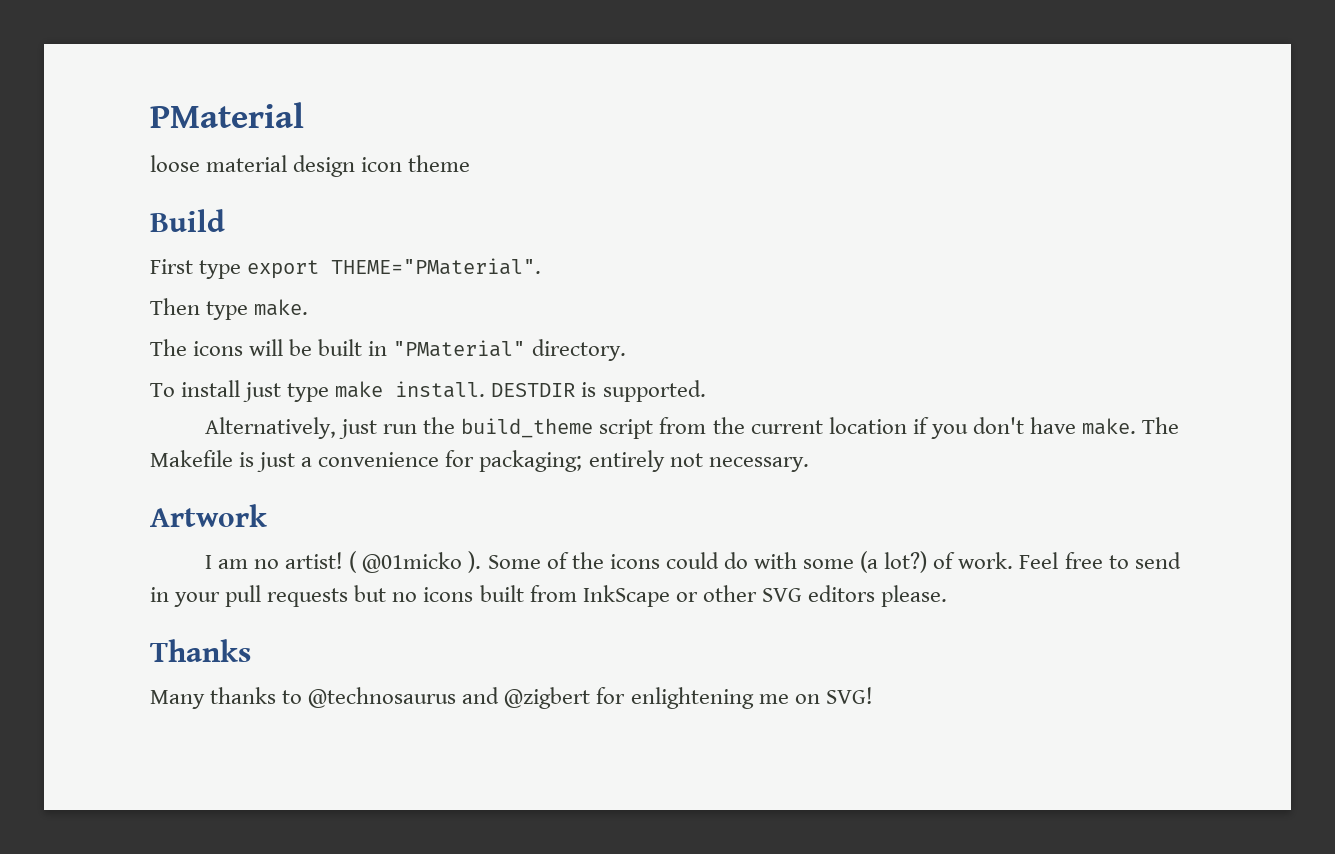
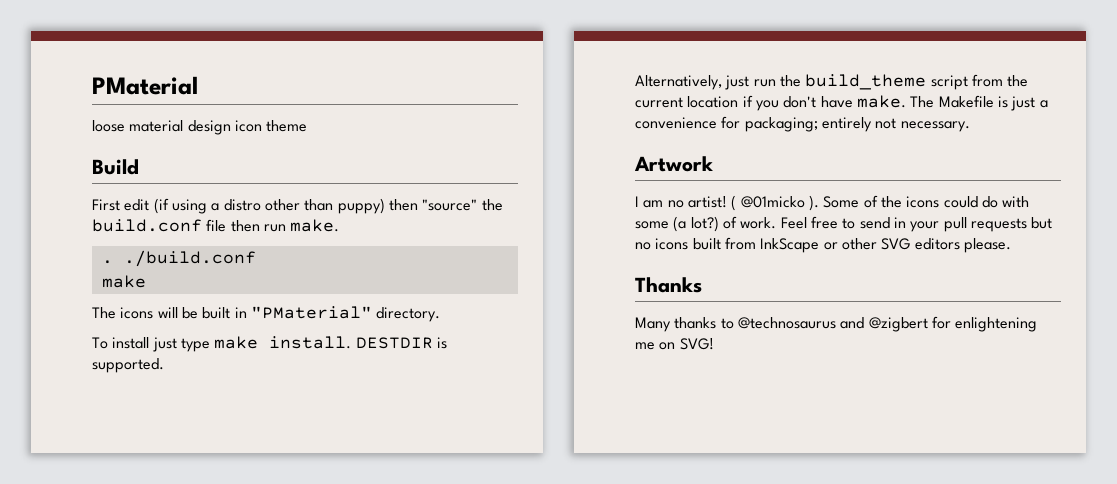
[199,258,542,279] [150,298,309,320] type export THEME="PMaterial". // Then type make. -> [124,198,503,214] [92,219,340,232] [101,250,256,267] [101,275,146,288] edit (if using a distro other than puppy) then "source" the build.conf file then run make. // . ./build.conf // make

